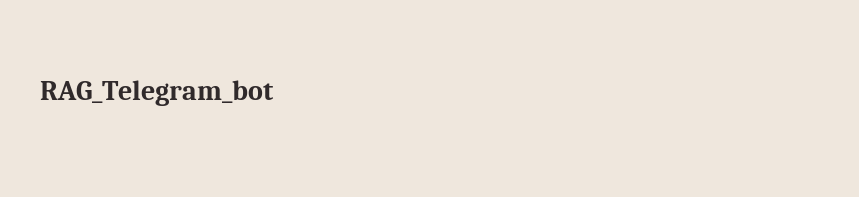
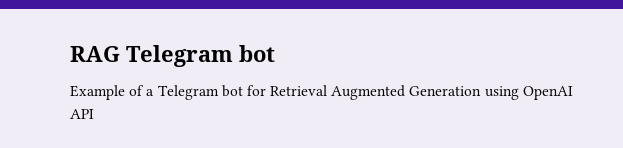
[40,80,274,106] RAG_Telegram_bot -> [70,45,275,67] [70,85,573,100] [70,109,94,119] RAG Telegram bot // Example of a Telegram bot for Retrieval Augmented Generation using OpenAI API

